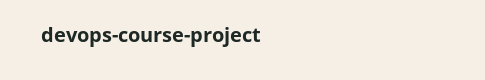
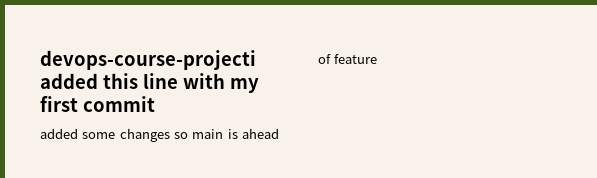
[41,27,261,47] devops-course-project -> [40,50,256,70] [40,73,259,93] [40,96,155,112] [40,128,280,142] [318,54,377,64] devops-course-projecti added this line with my first commit // added some changes so main is ahead of feature

